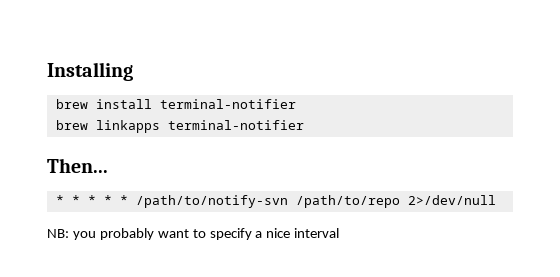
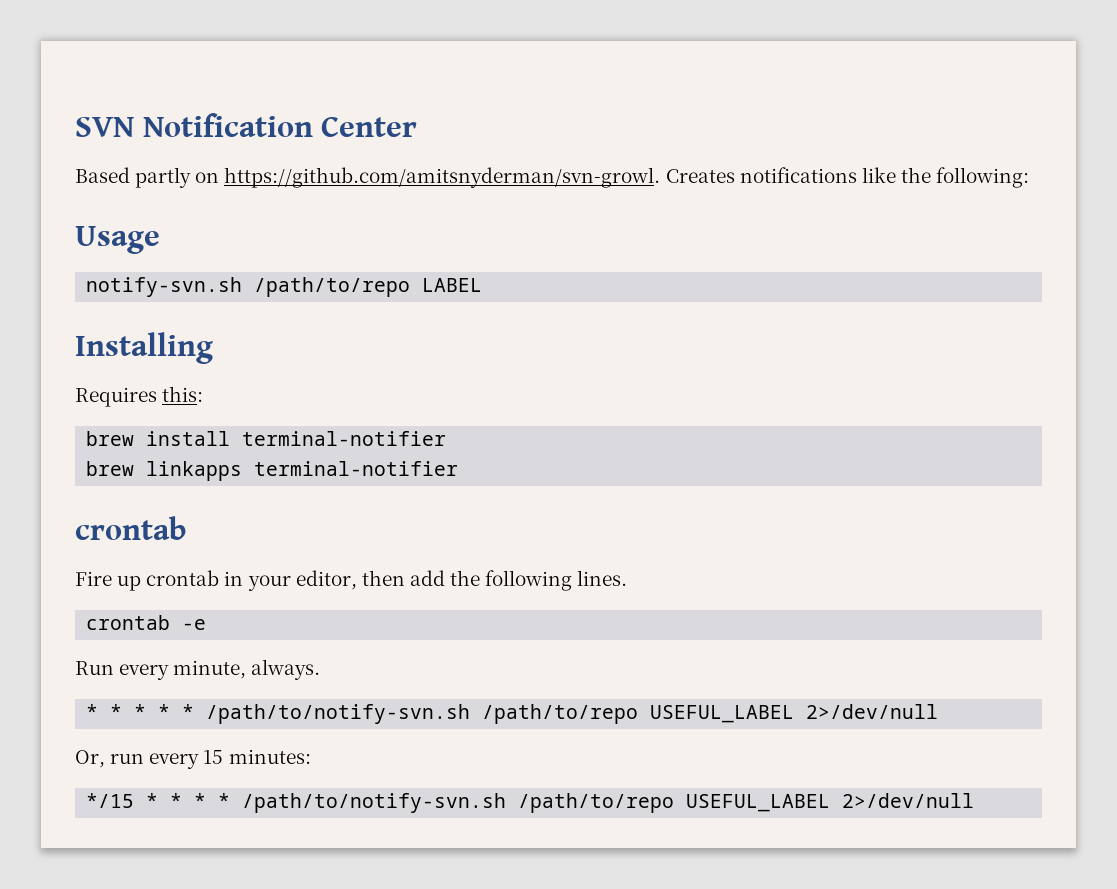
(47, 71) none -> [75,113,418,137] [75,167,1030,188] [75,226,160,254] [86,277,483,297] SVN Notification Center // Based partly on https://github.com/amitsnyderman/svn-growl. Creates notifications like the following: // Usage // notify-svn.sh /path/to/repo LABEL //
(133, 71) none -> [75,386,204,407] // Requires this:
[47,158,108,173] Then... -> [75,516,187,540] [75,570,628,591] [86,615,207,630] [75,659,321,680] crontab // Fire up crontab in your editor, then add the following lines. // crontab -e // Run every minute, always.
[135,195,496,208] [47,228,340,240] /path/to/notify-svn /path/to/repo 2>/dev/null // NB: you probably want to specify a nice interval -> [206,704,939,724] [75,749,311,769] [86,793,975,813] /path/to/notify-svn.sh /path/to/repo USEFUL_LABEL 2>/dev/null // Or, run every 15 minutes: // */15 * * * * /path/to/notify-svn.sh /path/to/repo USEFUL_LABEL 2>/dev/null

